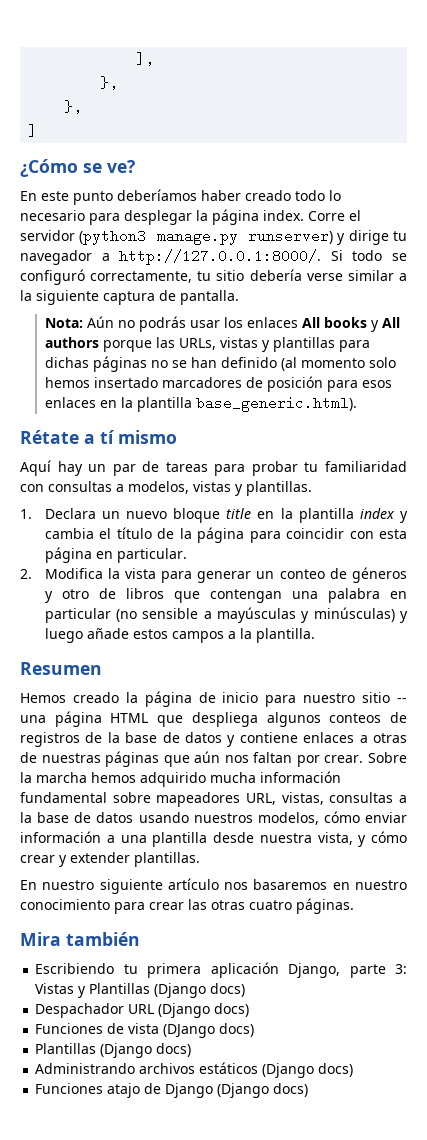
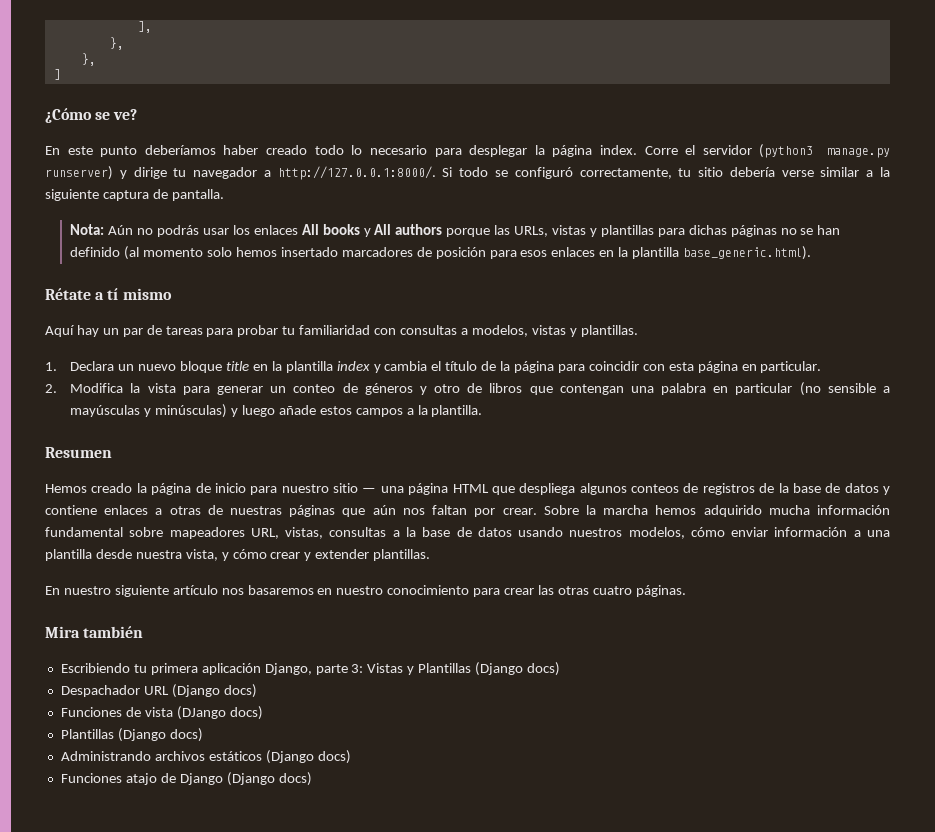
[397,698,408,703] -- -> [362,488,377,493] —

